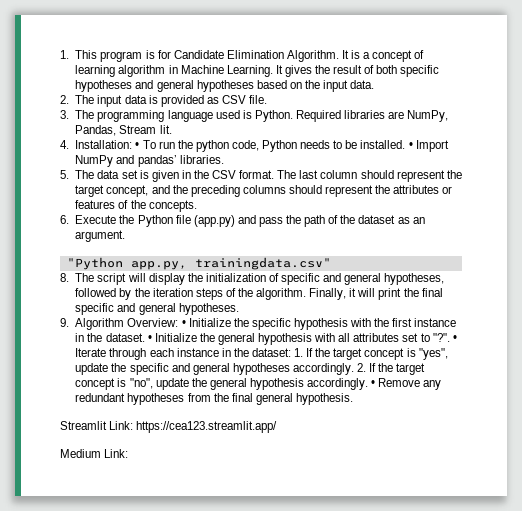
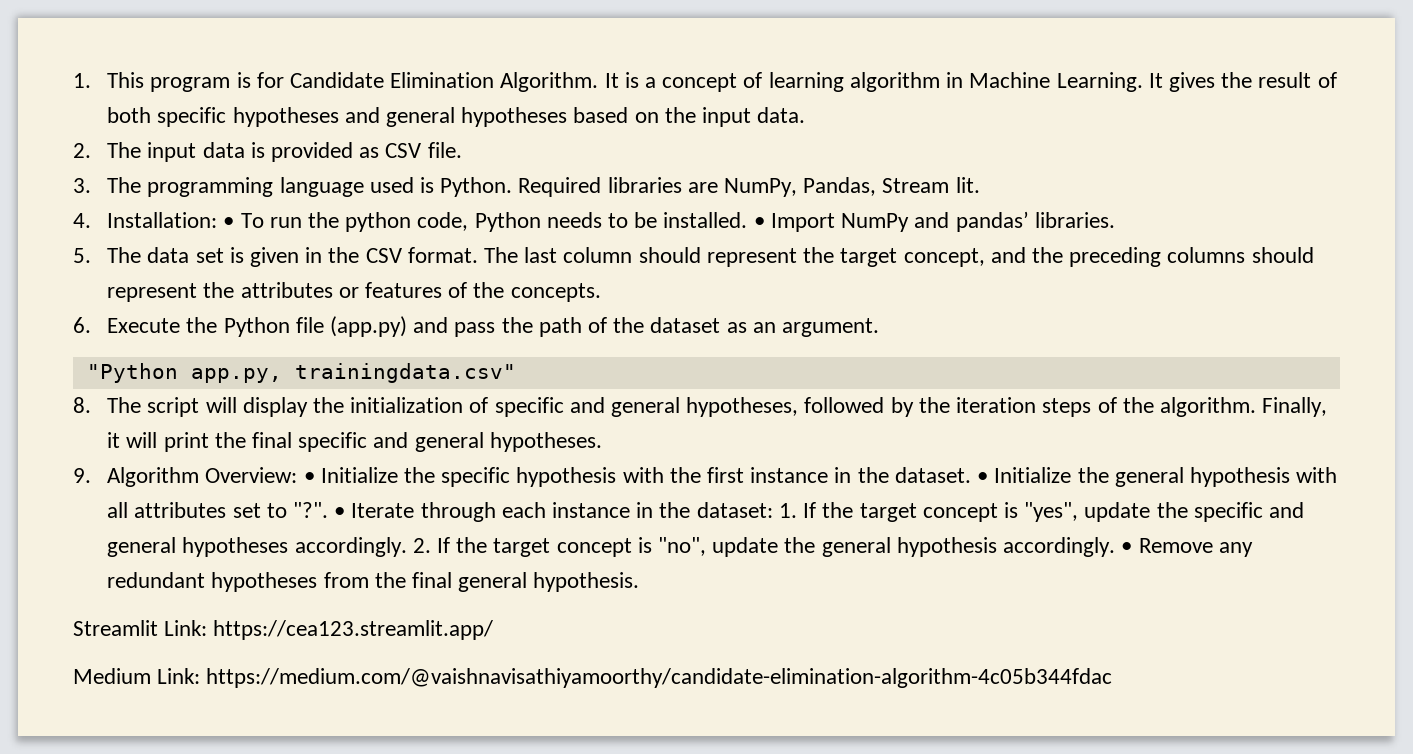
(129, 453) none -> [206,668,1113,688] https://medium.com/@vaishnavisathiyamoorthy/candidate-elimination-algorithm-4c05b344fdac

